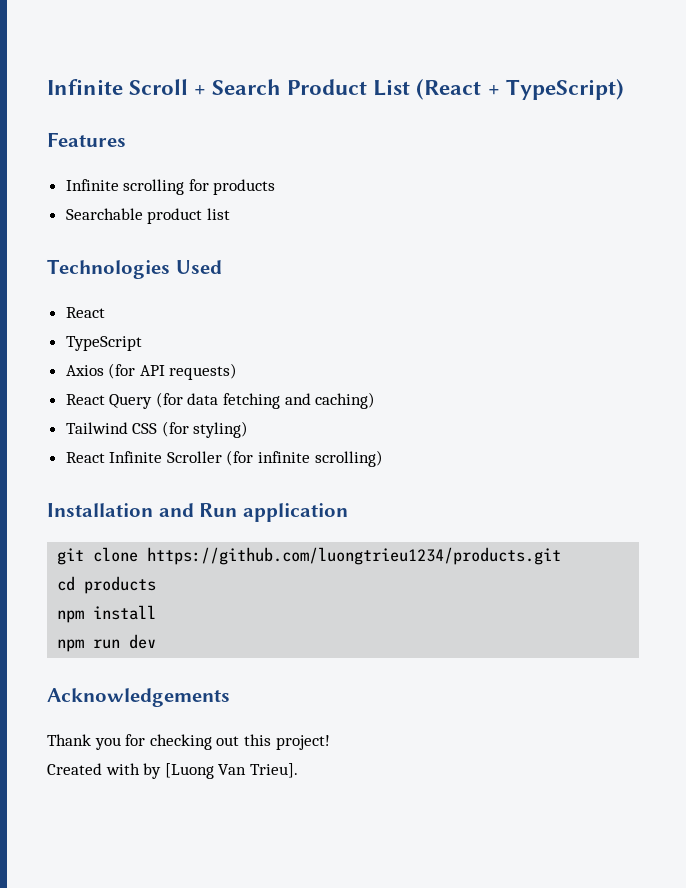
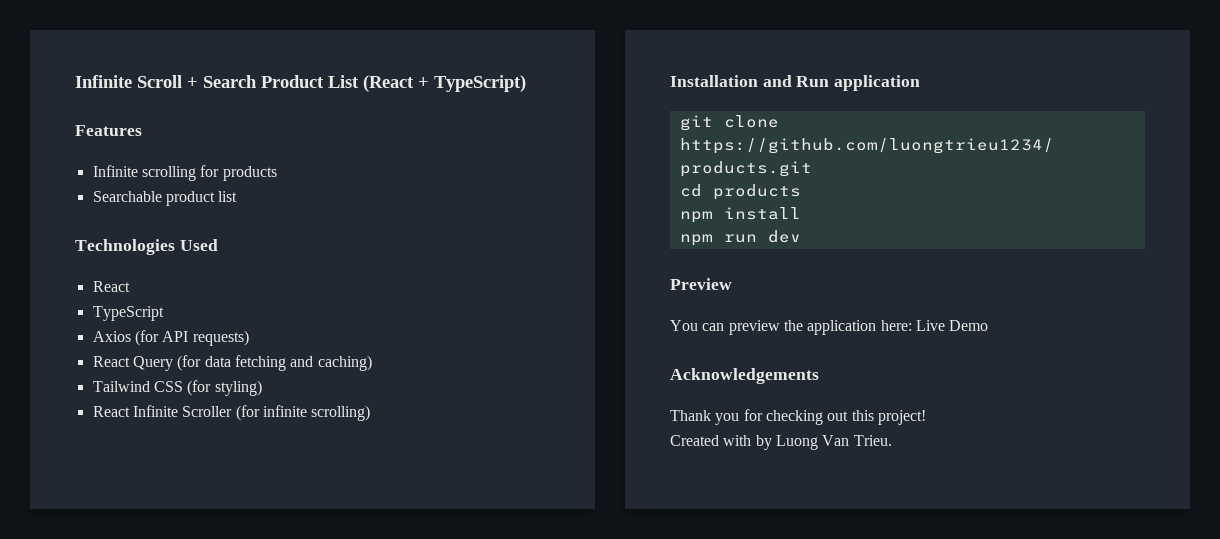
(157, 641) none -> [670,278,732,290] [670,320,989,335] // Preview // You can preview the application here: Live Demo
[164,763,298,779] [Luong Van Trieu]. -> [775,435,892,450] Luong Van Trieu.

